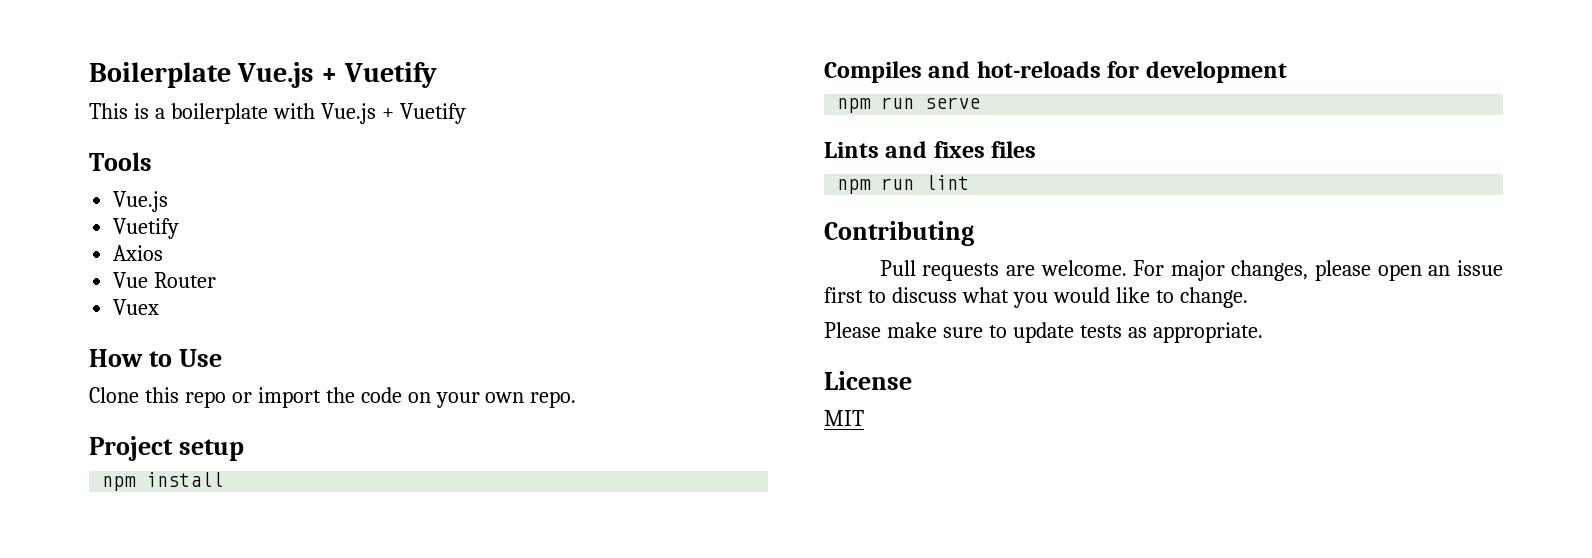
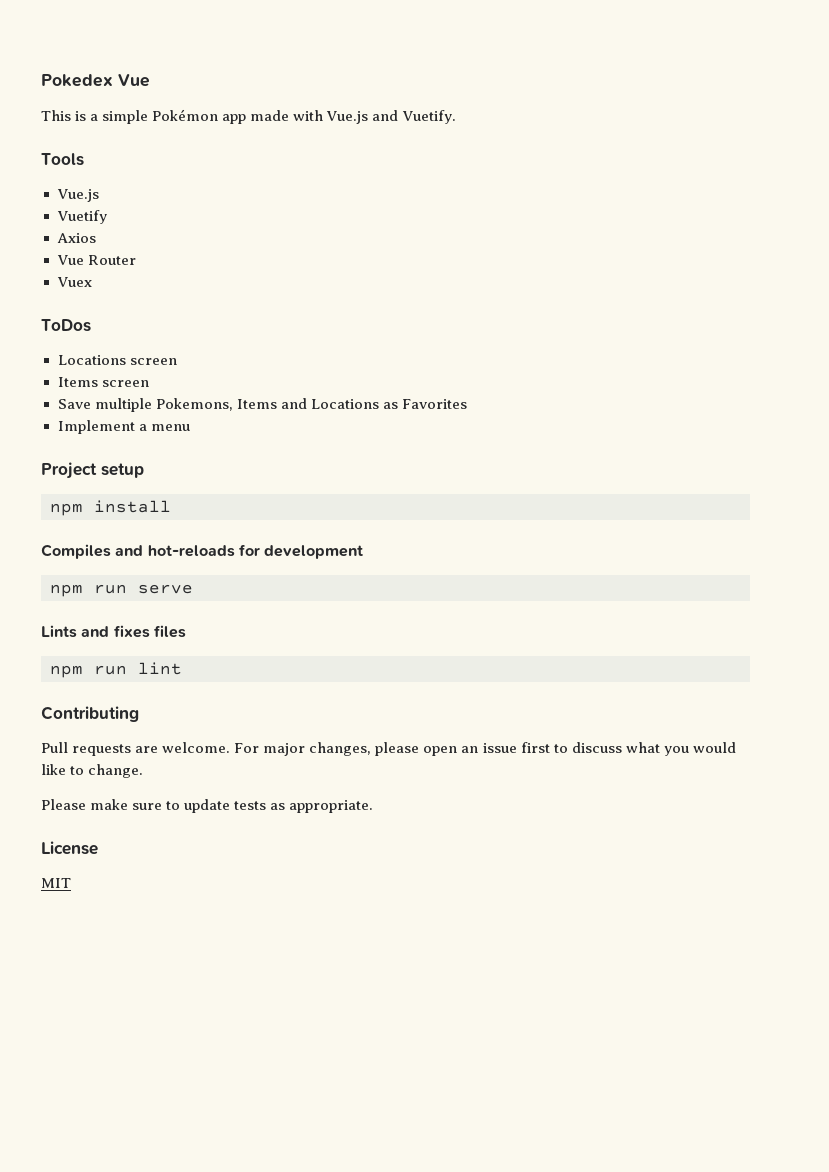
[89,62,438,88] Boilerplate Vue.js + Vuetify -> [41,74,150,87] Pokedex Vue
[170,103,466,124] boilerplate with Vue.js + Vuetify -> [102,109,456,124] simple Pokémon app made with Vue.js and Vuetify.
[89,349,222,367] [89,387,577,408] How to Use // Clone this repo or import the code on your own repo. -> [41,319,91,332] [57,355,177,365] [57,377,149,387] [57,398,467,412] [57,420,190,434] ToDos // Locations screen // Items screen // Save multiple Pokemons, Items and Locations as Favorites // Implement a menu

